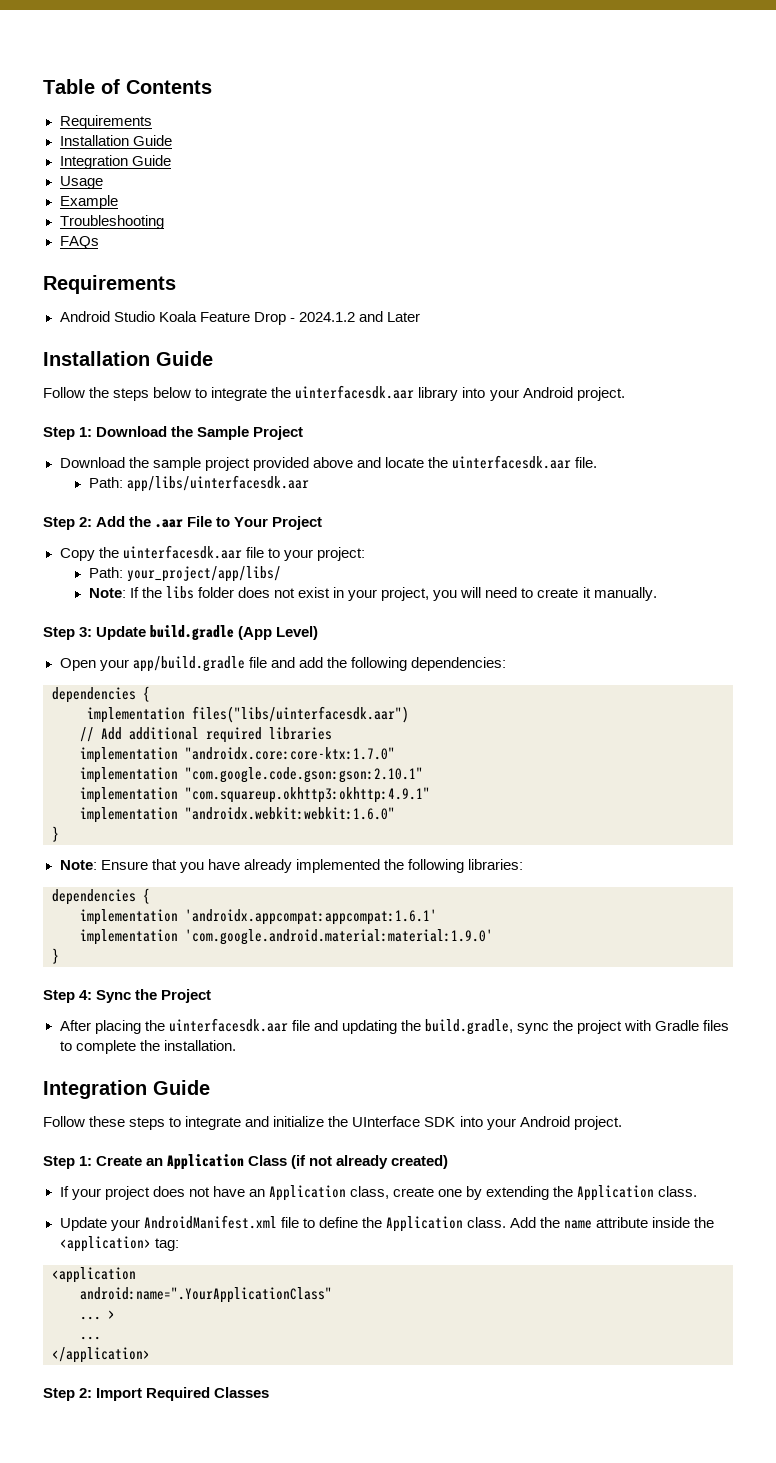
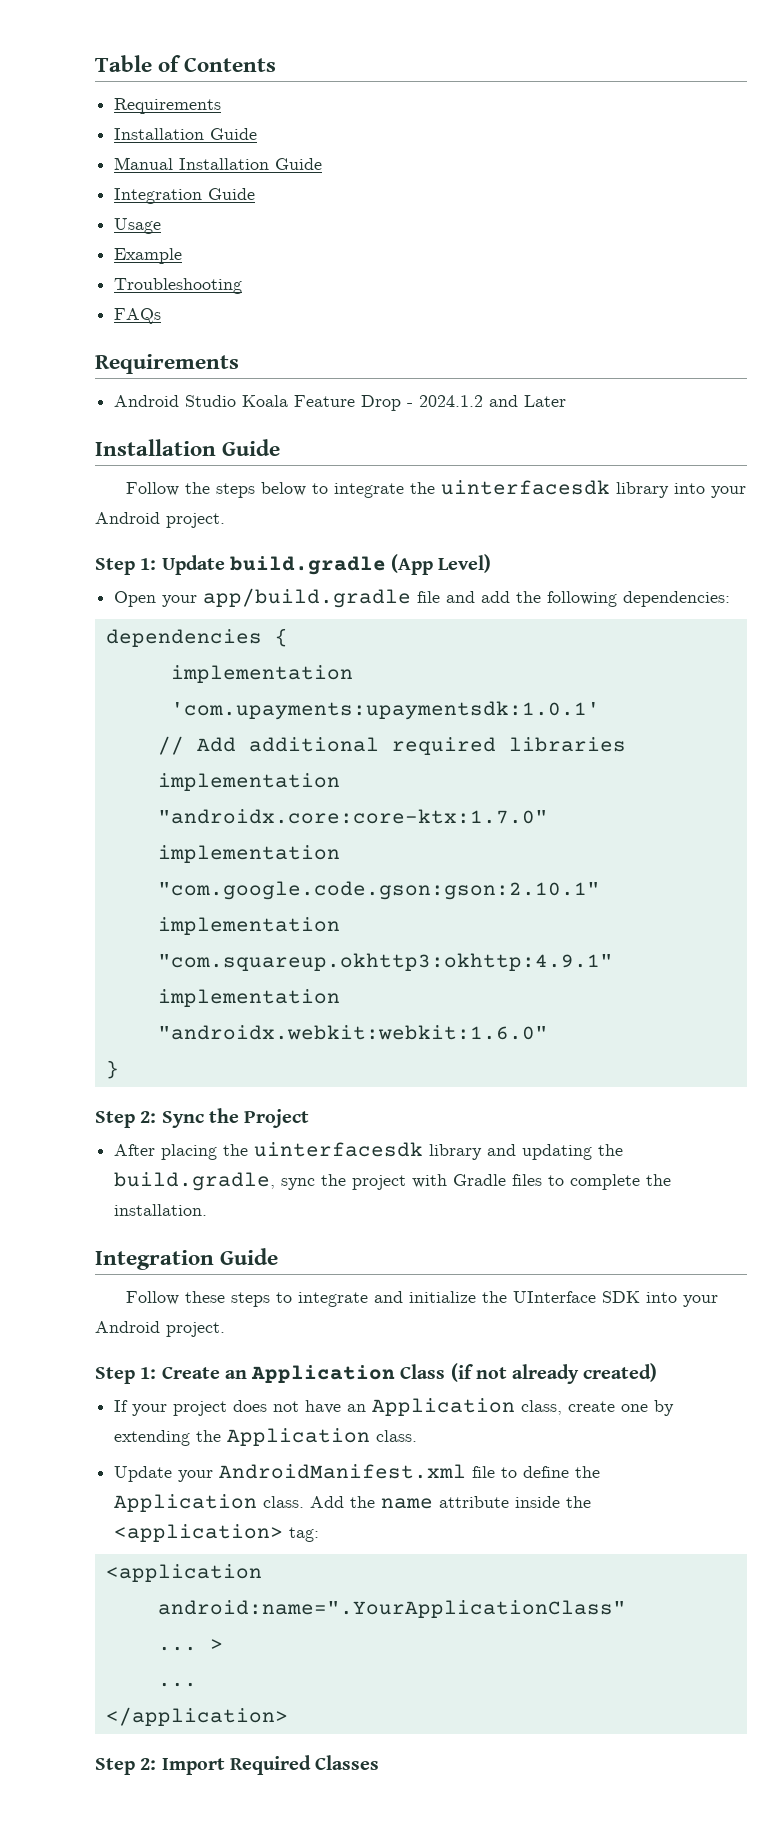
(172, 140) none -> [114,157,323,170] // Manual Installation Guide
[295,385,415,399] uinterfacesdk.aar -> [441,480,611,495] uinterfacesdk
[96,426,304,440] [59,455,597,471] [88,475,309,492] [43,516,323,530] [59,545,365,561] [88,566,281,582] [88,586,657,601] [43,627,93,640] Download the Sample Project // Download the sample project provided above and locate the uinterfacesdk.aar file. // Path: app/libs/uinterfacesdk.aar // Step 2: Add the .aar File to Your Project // Copy the uinterfacesdk.aar file to your project: // Path: your_project/app/libs/ // Note: If the libs folder does not exist in your project, you will need to create it manually. // Step 3: -> (157, 564) none
[192,706,409,723] files("libs/uinterfacesdk.aar") -> [170,701,600,720] 'com.upayments:upaymentsdk:1.0.1'
[59,859,523,873] [52,888,150,905] [80,909,437,925] [80,929,493,945] [52,948,59,964] [43,990,93,1003] // Note: Ensure that you have already implemented the following libraries: // dependencies { // implementation 'androidx.appcompat:appcompat:1.6.1' // implementation 'com.google.android.material:material:1.9.0' // } // Step 4: -> [95,1111,157,1128] // Step 2:
[168,1018,310,1032] uinterfacesdk.aar file -> [254,1142,483,1160] uinterfacesdk library

